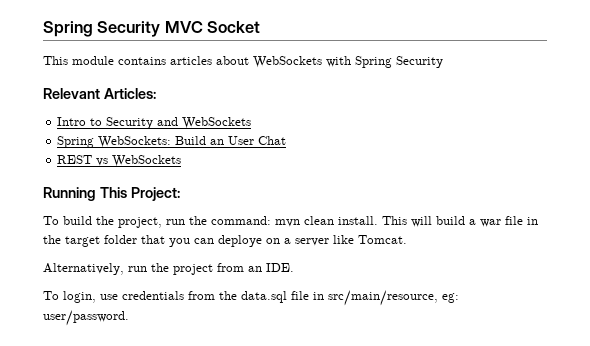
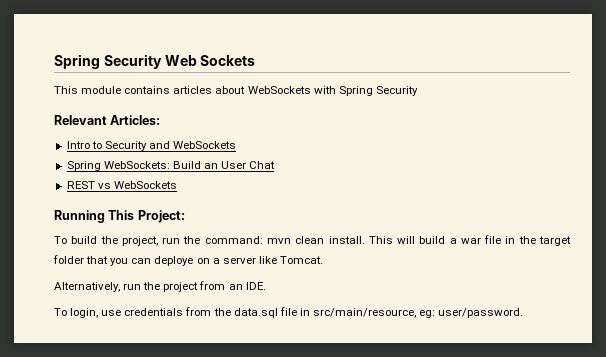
[43,21,261,37] Spring Security MVC Socket -> [54,54,256,69] Spring Security Web Sockets

